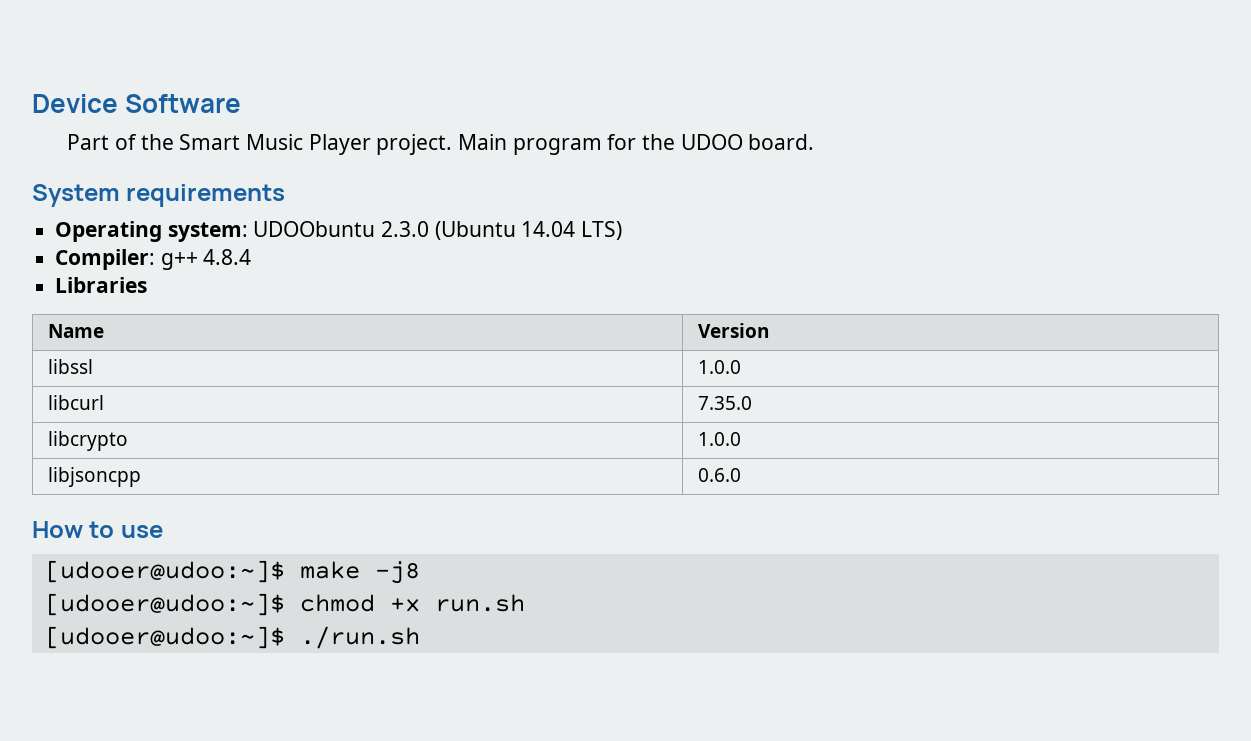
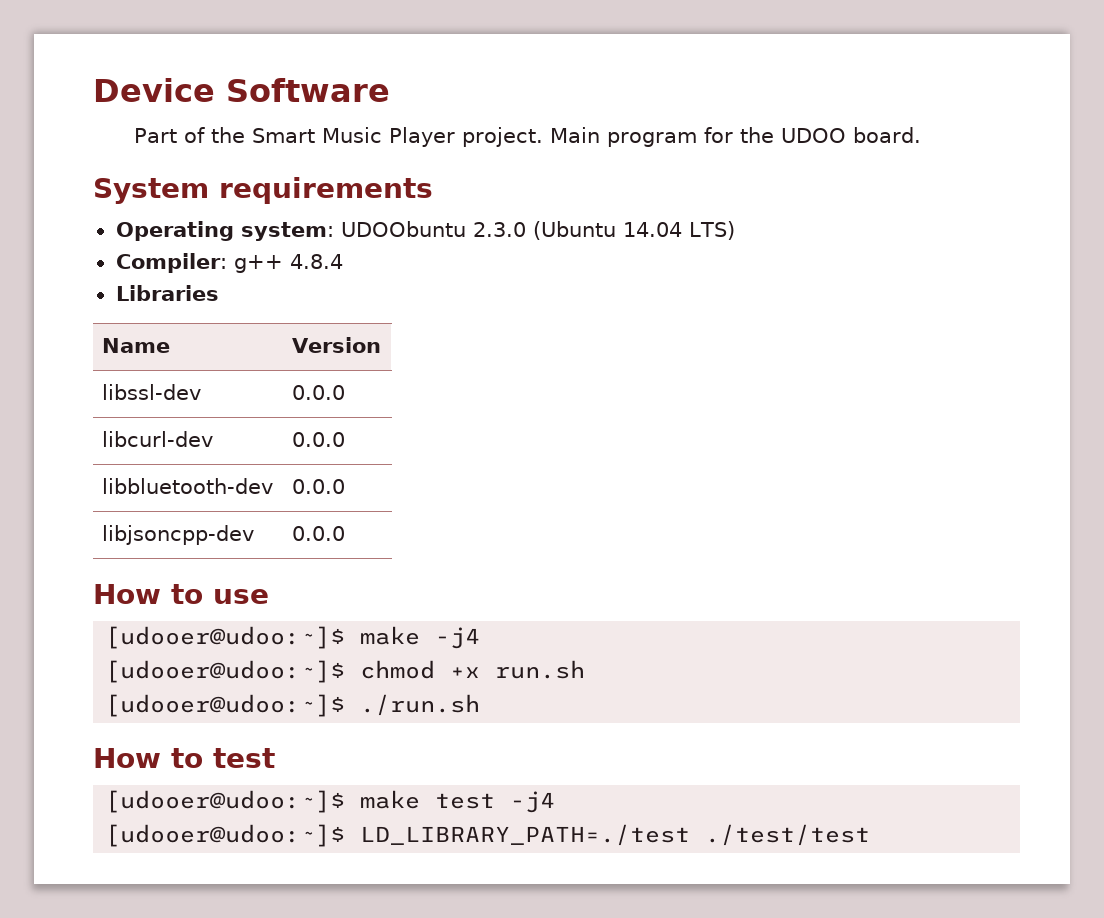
[47,359,93,374] [697,360,741,374] [47,395,104,410] [697,396,752,410] [47,431,128,451] [697,432,741,446] [47,467,141,487] [697,468,741,482] libssl | 1.0.0 // libcurl | 7.35.0 // libcrypto | 1.0.0 // libjsoncpp | 0.6.0 -> [102,384,202,400] [292,385,346,400] [102,431,214,447] [292,432,346,447] [102,478,274,494] [292,479,346,494] [102,525,255,545] [292,526,346,541] libssl-dev | 0.0.0 // libcurl-dev | 0.0.0 // libbluetooth-dev | 0.0.0 // libjsoncpp-dev | 0.0.0
[374,561,420,584] -j8 -> [435,627,481,649] -j4
(420, 637) none -> [93,748,275,768] [105,790,556,813] [105,824,871,847] // How to test // [udooer@udoo:~]$ make test -j4 // [udooer@udoo:~]$ LD_LIBRARY_PATH=./test ./test/test

